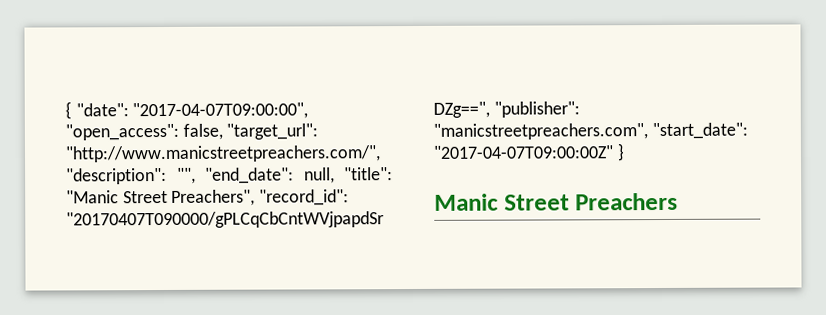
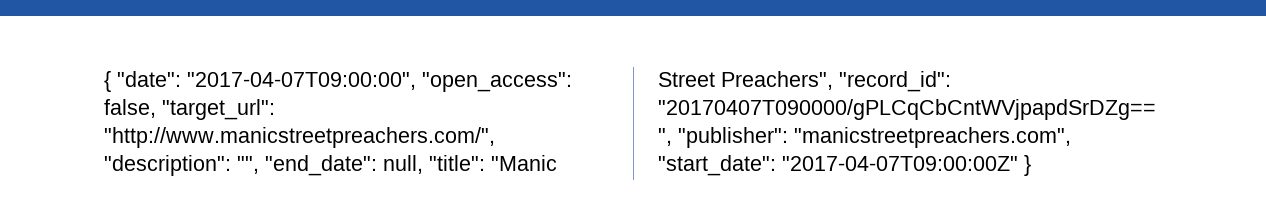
[434,192,679,211] // Manic Street Preachers -> (1031, 165) none

